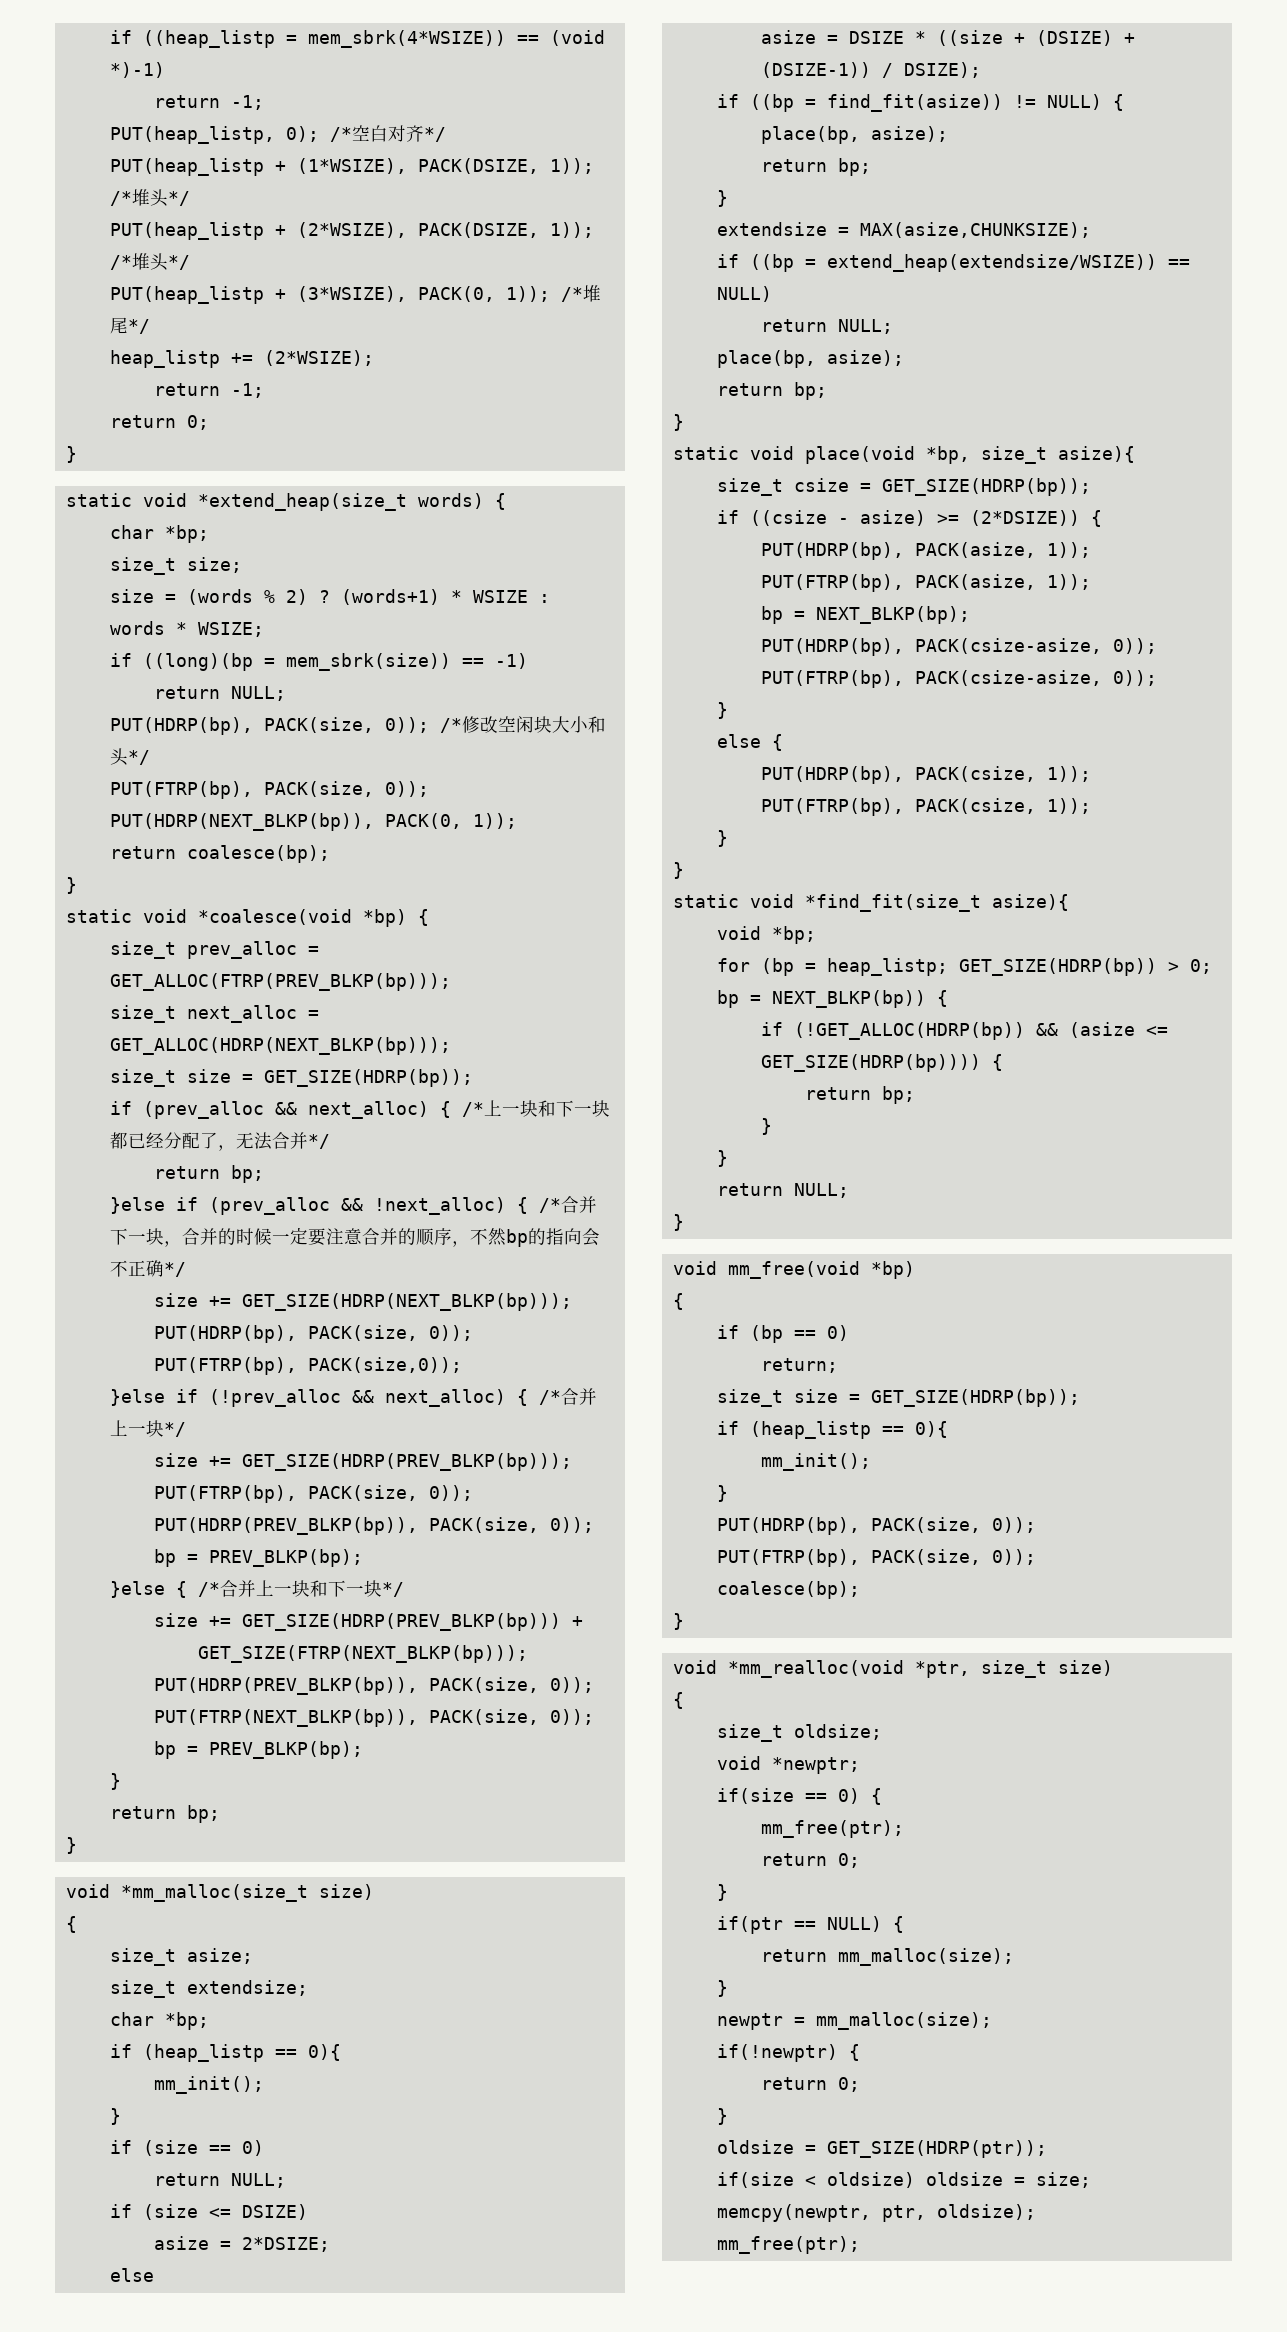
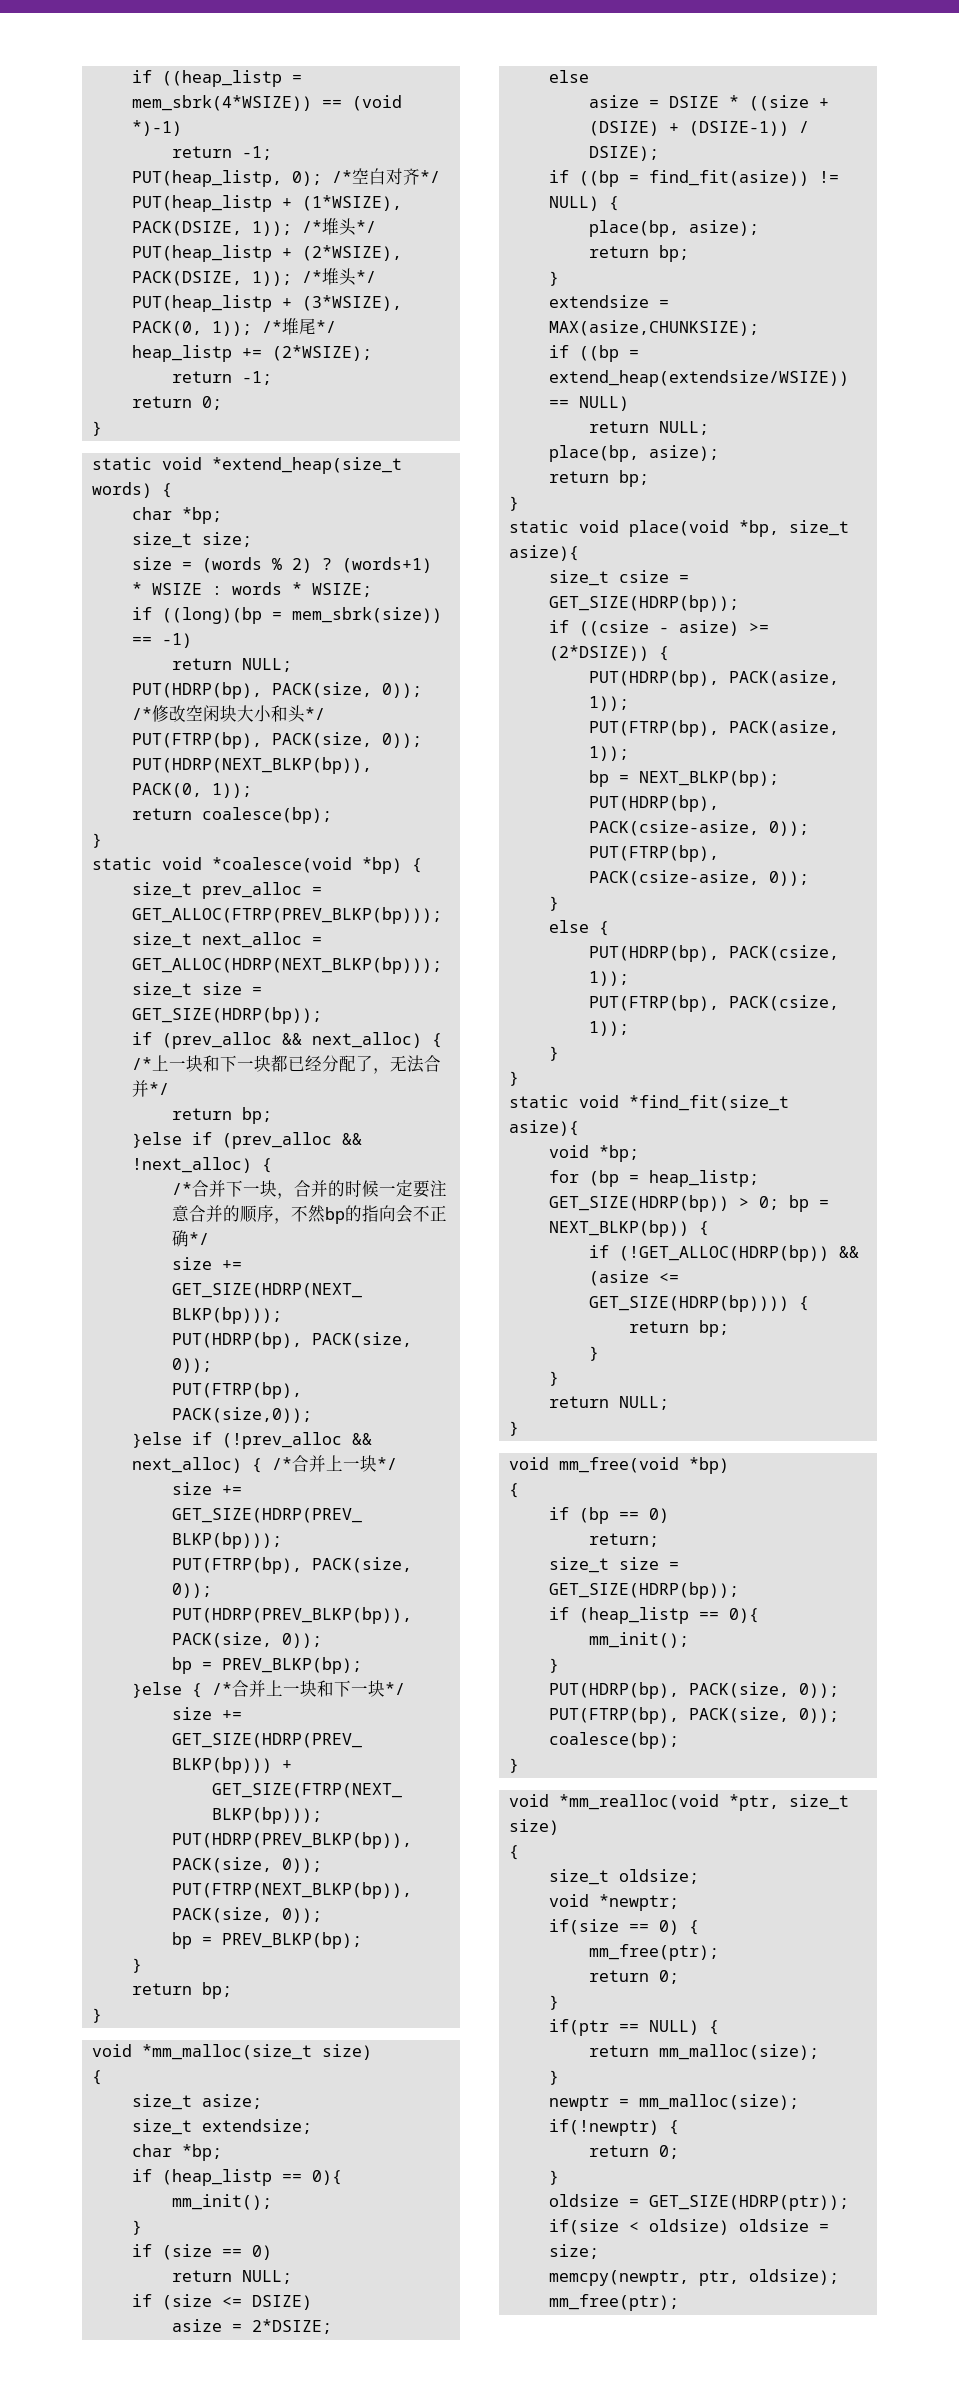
(528, 1205) none -> (273, 1165) //

